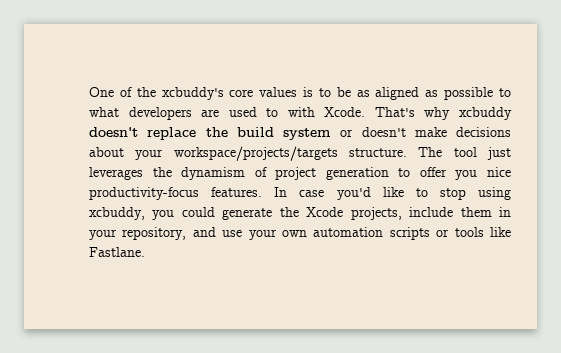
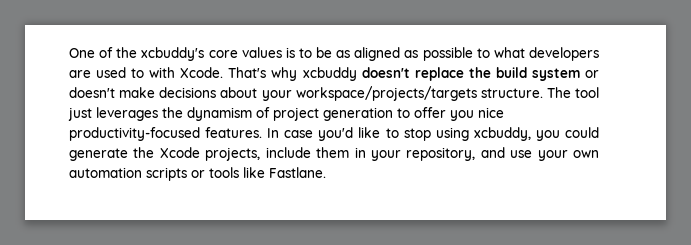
[89,187,199,200] productivity-focus -> [69,127,200,141] productivity-focused

